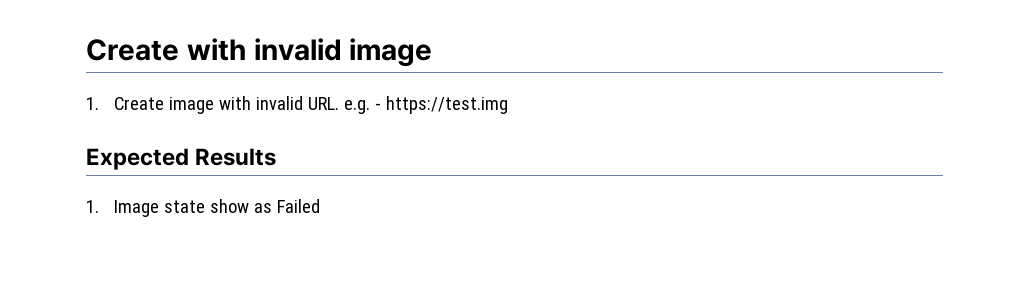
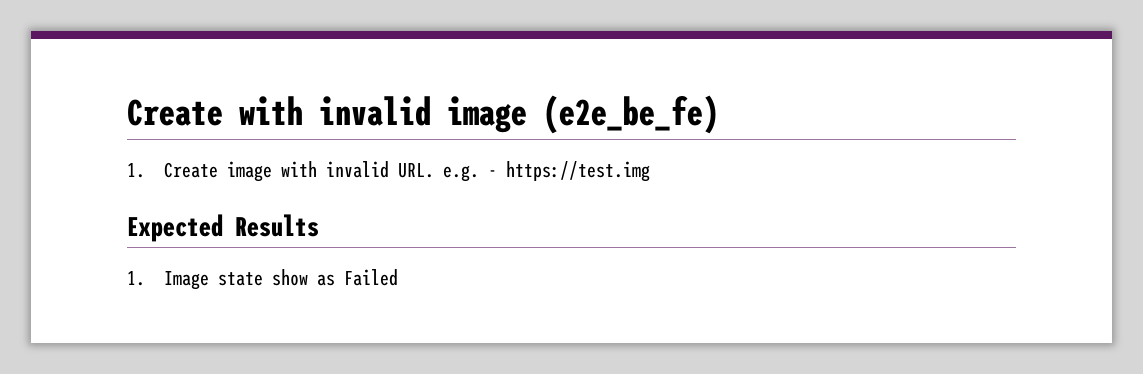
(433, 52) none -> [543,95,719,134] (e2e_be_fe)

